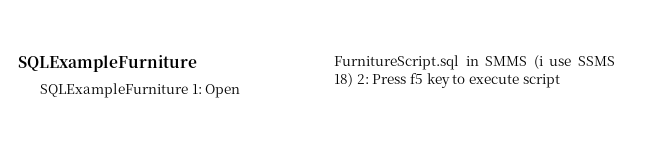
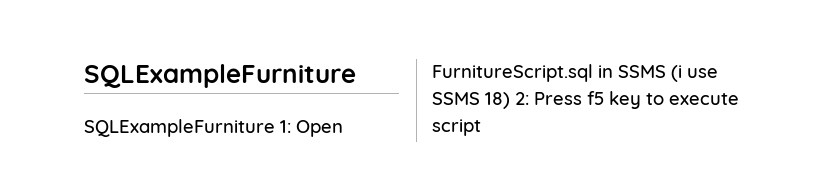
[485,56,528,66] SMMS -> [618,65,666,78] SSMS

